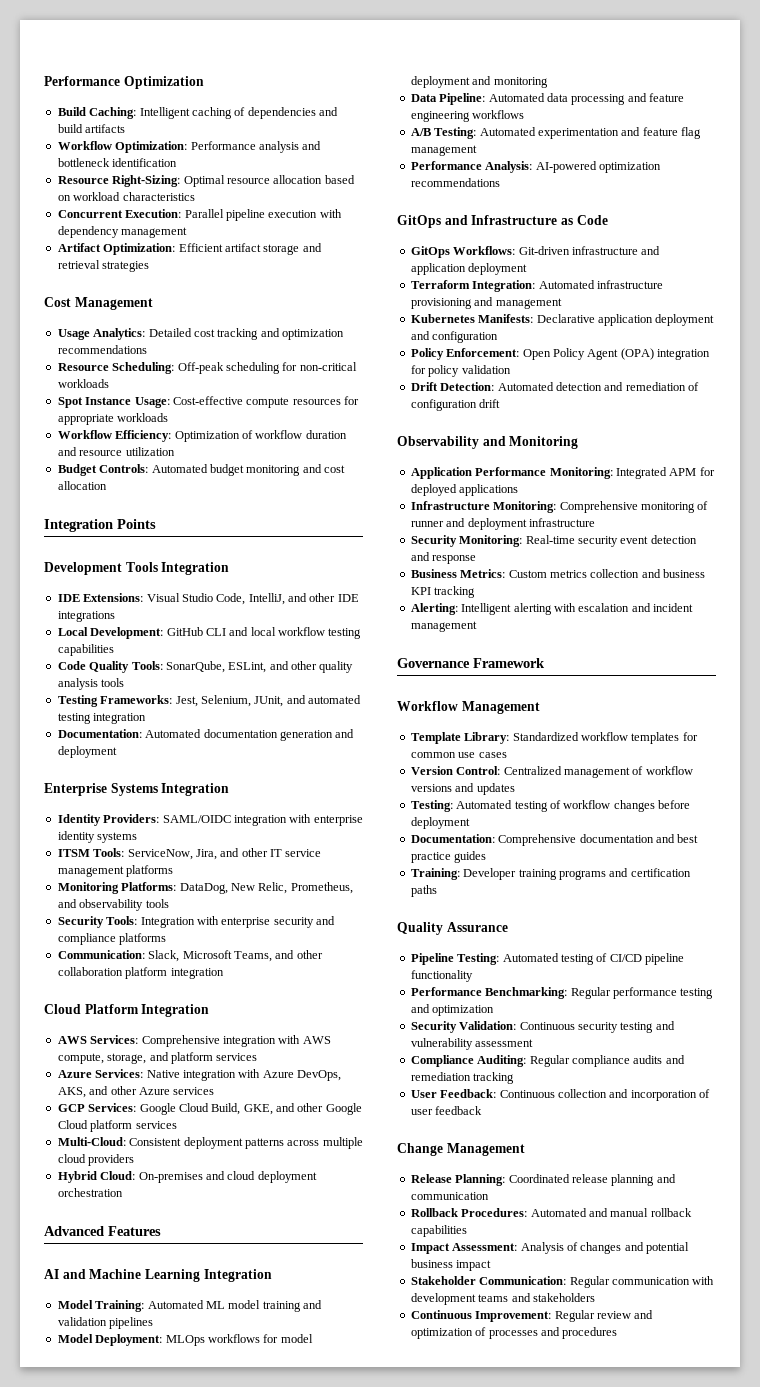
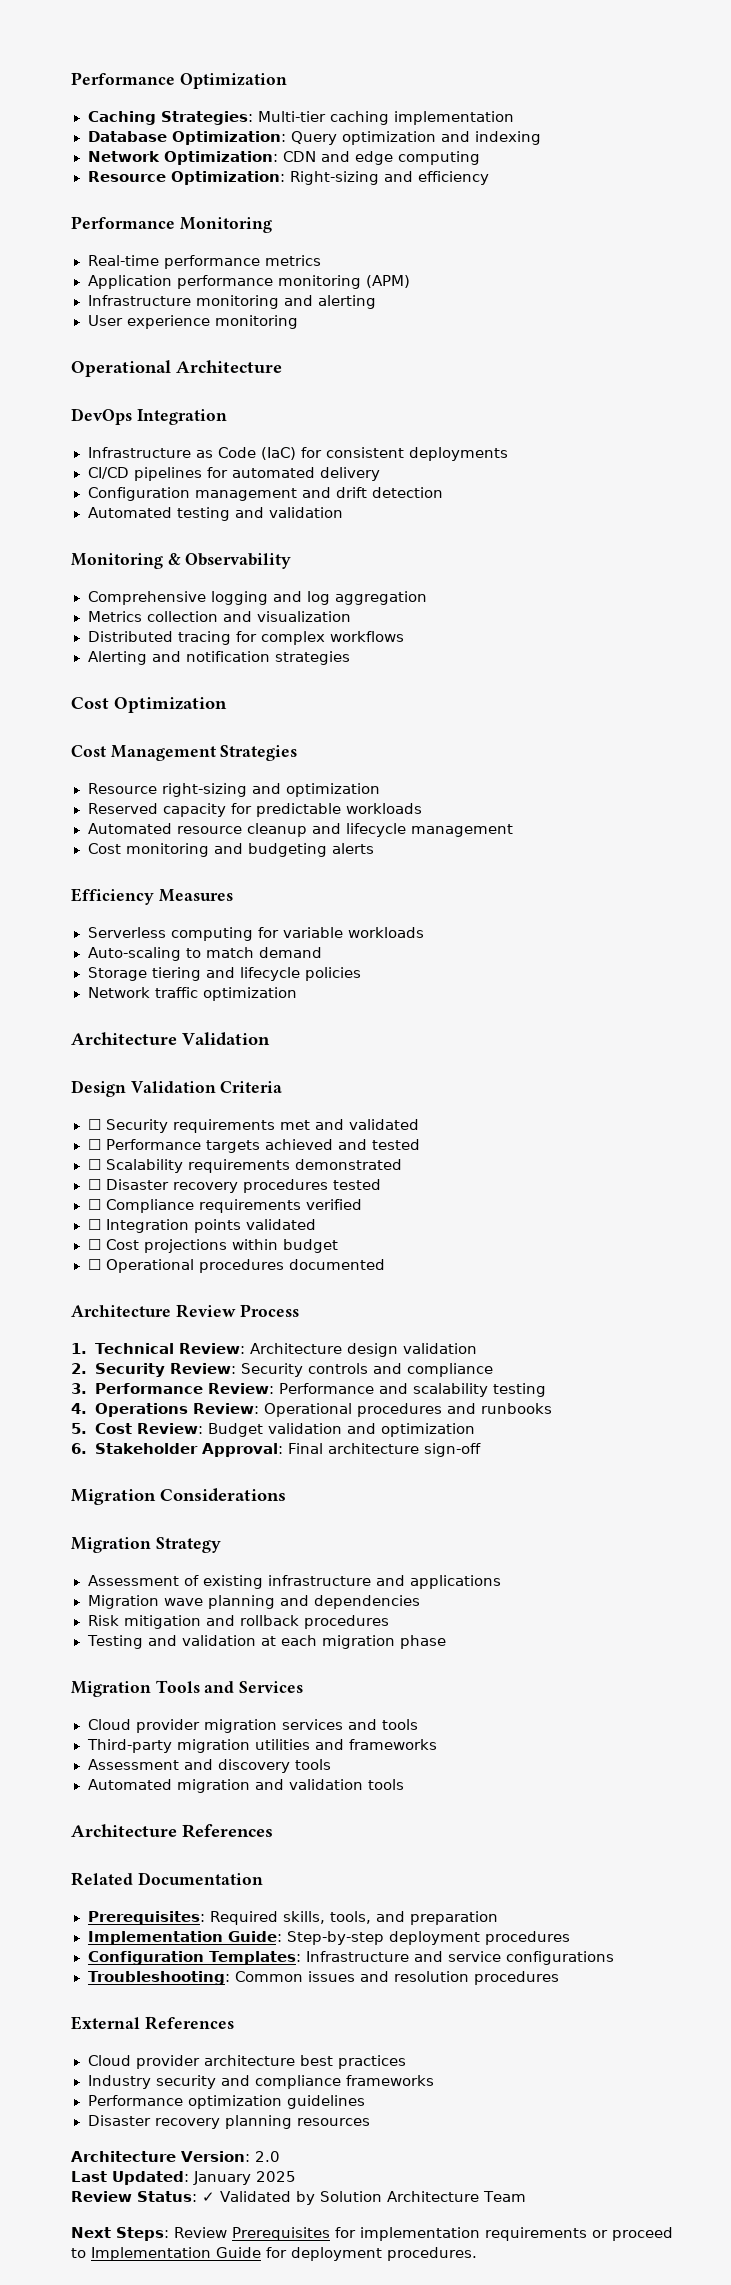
[57,107,338,119] [57,124,126,133] [57,141,322,153] [57,158,178,167] [57,175,355,187] [57,192,195,201] [57,209,342,221] [57,226,188,238] [57,243,322,255] [57,260,100,269] Build Caching: Intelligent caching of dependencies and build artifacts // Workflow Optimization: Performance analysis and bottleneck identification // Resource Right-Sizing: Optimal resource allocation based on workload characteristics // Concurrent Execution: Parallel pipeline execution with dependency management // Artifact Optimization: Efficient artifact storage and retrieval -> [87,111,514,125] [87,131,541,145] [87,151,480,165] [87,171,489,185] [71,216,272,233] [87,255,321,269] [87,275,410,289] [87,295,376,309] [87,315,298,329] [71,360,282,377] [71,408,227,425] [87,447,508,461] [87,467,380,481] [87,487,443,501] [87,507,343,521] [71,553,292,569] [87,591,427,605] [87,611,351,622] [87,631,404,645] [87,651,270,665] Caching Strategies: Multi-tier caching implementation // Database Optimization: Query optimization and indexing // Network Optimization: CDN and edge computing // Resource Optimization: Right-sizing and efficiency // Performance Monitoring // Real-time performance metrics // Application performance monitoring (APM) // Infrastructure monitoring and alerting // User experience monitoring // Operational Architecture // DevOps Integration // Infrastructure as Code (IaC) for consistent deployments // CI/CD pipelines for automated delivery // Configuration management and drift detection // Automated testing and validation // Monitoring & Observability // Comprehensive logging and log aggregation // Metrics collection and visualization // Distributed tracing for complex workflows // Alerting and notification
(150, 266) none -> [71,697,227,713] // Cost Optimization
[57,328,344,340] [57,345,147,354] [57,362,357,374] [57,379,109,388] [57,396,359,408] [57,413,169,425] [57,430,347,442] [57,447,175,456] [57,464,345,476] [57,481,107,490] [44,519,156,532] [44,562,230,575] [57,593,359,605] [57,611,115,622] [57,627,362,639] [57,644,114,656] [57,661,354,673] [57,678,125,690] [57,695,361,707] [57,713,147,724] [57,729,355,741] [57,746,117,758] [44,783,230,796] [57,814,363,826] [57,831,138,843] [57,848,322,860] [57,865,174,877] [57,882,353,894] [57,899,169,911] [57,916,335,928] [57,933,167,945] [57,950,323,962] [57,967,224,979] [44,1004,210,1017] [57,1035,331,1047] [57,1052,258,1064] [57,1069,341,1081] [57,1086,215,1098] [57,1103,362,1115] [57,1120,177,1132] [57,1137,363,1149] [57,1154,135,1166] [57,1171,317,1183] [57,1188,123,1197] [44,1226,161,1236] [44,1269,272,1282] [57,1300,322,1312] [57,1317,154,1329] [57,1334,313,1346] [410,76,548,88] [410,93,684,105] [410,110,525,122] [410,127,701,139] [410,145,477,156] [410,161,661,173] [410,178,500,187] [397,215,608,228] [410,246,661,258] [410,263,528,275] [410,280,663,292] [410,297,562,309] [410,314,715,326] [410,331,499,343] [410,348,710,360] [410,365,511,377] [410,382,699,391] [410,399,501,411] [397,436,579,449] [410,467,715,479] [410,484,519,496] [410,501,709,513] [410,518,595,530] [410,535,697,547] [410,552,477,564] [410,569,705,578] [410,586,476,598] [410,603,693,615] [410,621,477,632] [397,658,545,668] [397,701,540,714] [410,732,698,744] [410,752,507,758] [410,766,693,778] [410,783,515,795] [410,800,690,812] [410,817,470,829] [410,834,699,846] [410,851,487,863] [410,868,691,880] [410,885,437,897] [397,922,508,935] [410,953,684,965] [410,970,473,982] [410,987,714,999] [410,1004,495,1016] [410,1021,675,1033] [410,1038,534,1050] [410,1055,685,1067] [410,1072,515,1084] [410,1089,710,1101] [410,1106,483,1115] [397,1143,525,1156] [410,1174,676,1186] [410,1192,489,1200] [410,1208,692,1217] [410,1225,467,1237] [410,1242,689,1254] [410,1259,492,1271] [410,1276,715,1288] [410,1293,595,1305] [410,1310,654,1322] [410,1327,618,1339] // Usage Analytics: Detailed cost tracking and optimization recommendations // Resource Scheduling: Off-peak scheduling for non-critical workloads // Spot Instance Usage: Cost-effective compute resources for appropriate workloads // Workflow Efficiency: Optimization of workflow duration and resource utilization // Budget Controls: Automated budget monitoring and cost allocation // Integration Points // Development Tools Integration // IDE Extensions: Visual Studio Code, IntelliJ, and other IDE integrations // Local Development: GitHub CLI and local workflow testing capabilities // Code Quality Tools: SonarQube, ESLint, and other quality analysis tools // Testing Frameworks: Jest, Selenium, JUnit, and automated testing integration // Documentation: Automated documentation generation and deployment // Enterprise Systems Integration // Identity Providers: SAML/OIDC integration with enterprise identity systems // ITSM Tools: ServiceNow, Jira, and other IT service management platforms // Monitoring Platforms: DataDog, New Relic, Prometheus, and observability tools // Security Tools: Integration with enterprise security and compliance platforms // Communication: Slack, Microsoft Teams, and other collaboration platform integration // Cloud Platform Integration // AWS Services: Comprehensive integration with AWS compute, storage, and platform services // Azure Services: Native integration with Azure DevOps, AKS, and other Azure services // GCP Services: Google Cloud Build, GKE, and other Google Cloud platform services // Multi-Cloud: Consistent deployment patterns across multiple cloud providers // Hybrid Cloud: On-premises and cloud deployment orchestration // Advanced Features // AI and Machine Learning Integration // Model Training: Automated ML model training and validation pipelines // Model Deployment: MLOps workflows for model deployment and monitoring // Data Pipeline: Automated data processing and feature engineering workflows // A/B Testing: Automated experimentation and feature flag management // Performance Analysis: AI-powered optimization recommendations // GitOps and Infrastructure as Code // GitOps Workflows: Git-driven infrastructure and application deployment // Terraform Integration: Automated infrastructure provisioning and management // Kubernetes Manifests: Declarative application deployment and configuration // Policy Enforcement: Open Policy Agent (OPA) integration for policy validation // Drift Detection: Automated detection and remediation of configuration drift // Observability and Monitoring // Application Performance Monitoring: Integrated APM for deployed applications // Infrastructure Monitoring: Comprehensive monitoring of runner and deployment infrastructure // Security Monitoring: Real-time security event detection and response // Business Metrics: Custom metrics collection and business KPI tracking // Alerting: Intelligent alerting with escalation and incident management // Governance Framework // Workflow Management // Template Library: Standardized workflow templates for common use cases // Version Control: Centralized management of workflow versions and updates // Testing: Automated testing of workflow changes before deployment // Documentation: Comprehensive documentation and best practice guides // Training: Developer training programs and certification paths // Quality Assurance // Pipeline Testing: Automated testing of CI/CD pipeline functionality // Performance Benchmarking: Regular performance testing and optimization // Security Validation: Continuous security testing and vulnerability assessment // Compliance Auditing: Regular compliance audits and remediation tracking // User Feedback: Continuous collection and incorporation of user feedback // Change Management // Release Planning: Coordinated release planning and communication // Rollback Procedures: Automated and manual rollback capabilities // Impact Assessment: Analysis of changes and potential business impact // Stakeholder Communication: Regular communication with development teams and stakeholders // Continuous Improvement: Regular review and optimization of processes and procedures -> [220,745,298,761] [87,783,380,797] [87,803,422,817] [87,823,513,837] [87,843,374,857] [71,888,233,905] [87,927,424,941] [87,947,322,961] [87,967,361,981] [87,987,297,1001] [71,1032,270,1046] [71,1080,283,1097] [87,1119,419,1133] [87,1139,420,1153] [87,1159,402,1173] [87,1179,381,1193] [87,1199,362,1213] [87,1219,316,1233] [87,1239,338,1253] [87,1259,385,1273] [71,1304,300,1318] [71,1343,478,1357] [71,1363,493,1377] [71,1383,546,1397] [71,1403,552,1417] [71,1423,475,1437] [71,1443,482,1457] [71,1488,286,1505] [71,1537,221,1553] [87,1575,501,1589] [87,1595,420,1609] [87,1615,389,1629] [86,1635,447,1649] [71,1680,304,1697] [87,1719,418,1733] [86,1739,437,1753] [87,1759,331,1773] [87,1779,404,1793] [71,1824,273,1838] [71,1872,263,1886] [87,1911,498,1925] [87,1931,570,1945] [87,1951,615,1965] [87,1971,560,1985] [71,2016,234,2030] [87,2055,406,2069] [87,2075,434,2089] [87,2095,365,2109] [87,2115,370,2129] [71,2151,280,2162] [71,2171,296,2185] [71,2191,526,2205] [71,2227,673,2241] [71,2247,477,2261] Strategies // Resource right-sizing and optimization // Reserved capacity for predictable workloads // Automated resource cleanup and lifecycle management // Cost monitoring and budgeting alerts // Efficiency Measures // Serverless computing for variable workloads // Auto-scaling to match demand // Storage tiering and lifecycle policies // Network traffic optimization // Architecture Validation // Design Validation Criteria // ☐ Security requirements met and validated // ☐ Performance targets achieved and tested // ☐ Scalability requirements demonstrated // ☐ Disaster recovery procedures tested // ☐ Compliance requirements verified // ☐ Integration points validated // ☐ Cost projections within budget // ☐ Operational procedures documented // Architecture Review Process // 1. Technical Review: Architecture design validation // 2. Security Review: Security controls and compliance // 3. Performance Review: Performance and scalability testing // 4. Operations Review: Operational procedures and runbooks // 5. Cost Review: Budget validation and optimization // 6. Stakeholder Approval: Final architecture sign-off // Migration Considerations // Migration Strategy // Assessment of existing infrastructure and applications // Migration wave planning and dependencies // Risk mitigation and rollback procedures // Testing and validation at each migration phase // Migration Tools and Services // Cloud provider migration services and tools // Third-party migration utilities and frameworks // Assessment and discovery tools // Automated migration and validation tools // Architecture References // Related Documentation // Prerequisites: Required skills, tools, and preparation // Implementation Guide: Step-by-step deployment procedures // Configuration Templates: Infrastructure and service configurations // Troubleshooting: Common issues and resolution procedures // External References // Cloud provider architecture best practices // Industry security and compliance frameworks // Performance optimization guidelines // Disaster recovery planning resources // Architecture Version: 2.0 // Last Updated: January 2025 // Review Status: ✓ Validated by Solution Architecture Team // Next Steps: Review Prerequisites for implementation requirements or proceed to Implementation Guide for deployment procedures.

